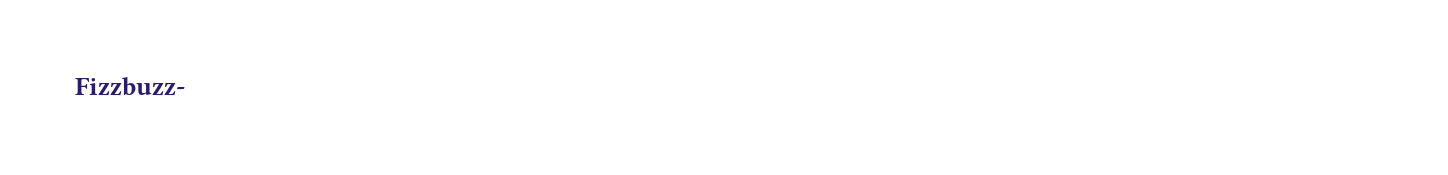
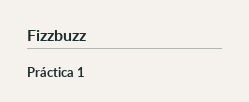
[75,77,185,96] Fizzbuzz- -> [27,30,86,41] [27,67,86,77] Fizzbuzz // Práctica 1

